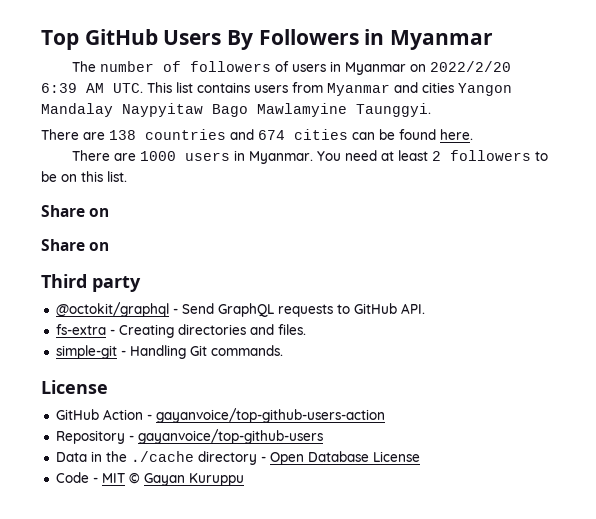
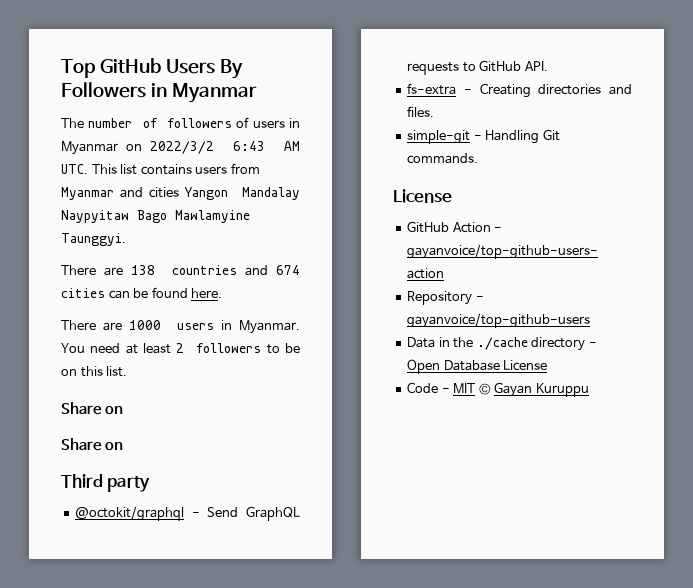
[429,61,511,72] [41,83,77,93] 2022/2/20 6:39 -> [150,141,266,154] 2022/3/2 6:43

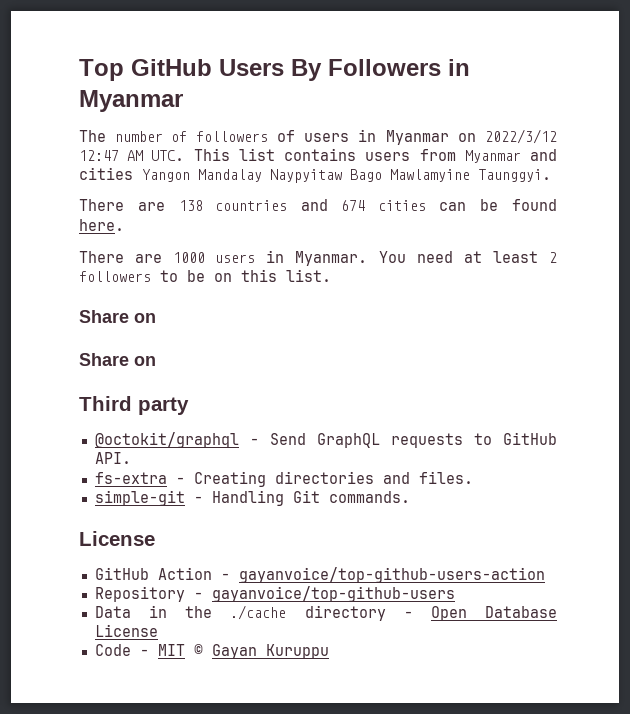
[150,141,266,154] 2022/3/2 6:43 -> [484,129,557,144] [79,150,119,161] 2022/3/12 12:47

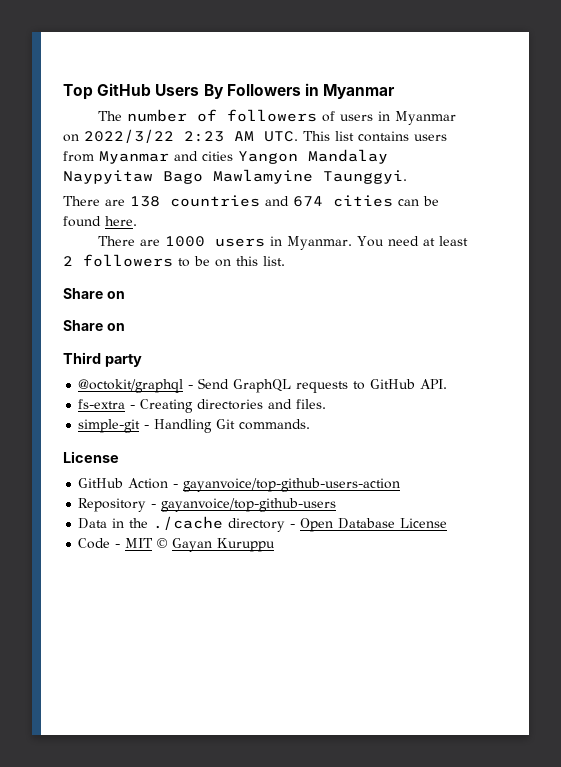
[484,129,557,144] [79,150,119,161] 2022/3/12 12:47 -> [84,129,224,143] 2022/3/22 2:23

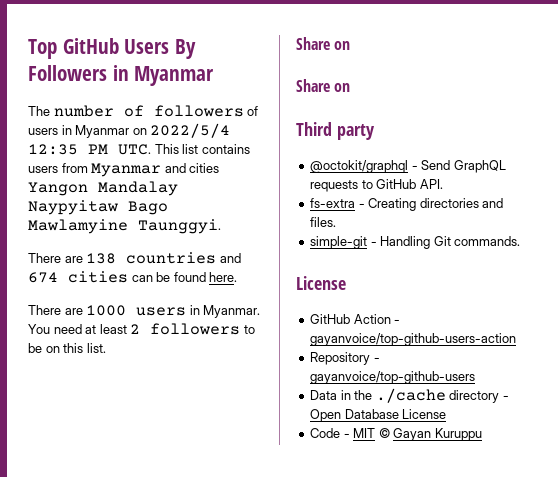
[84,129,254,143] 2022/3/22 2:23 AM -> [150,123,231,138] [28,144,108,155] 2022/5/4 12:35 PM

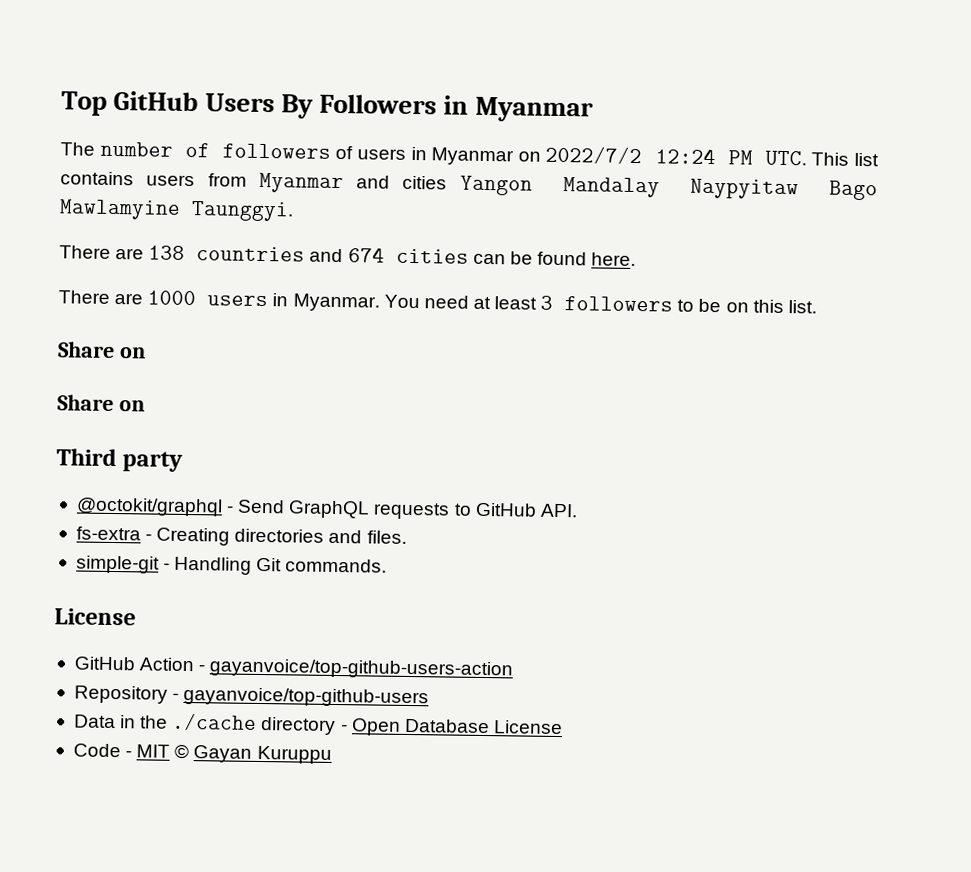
[150,123,231,138] [28,144,78,155] 2022/5/4 12:35 -> [545,145,716,165] 2022/7/2 12:24
[130,324,141,334] 2 -> [540,295,554,310] 3

